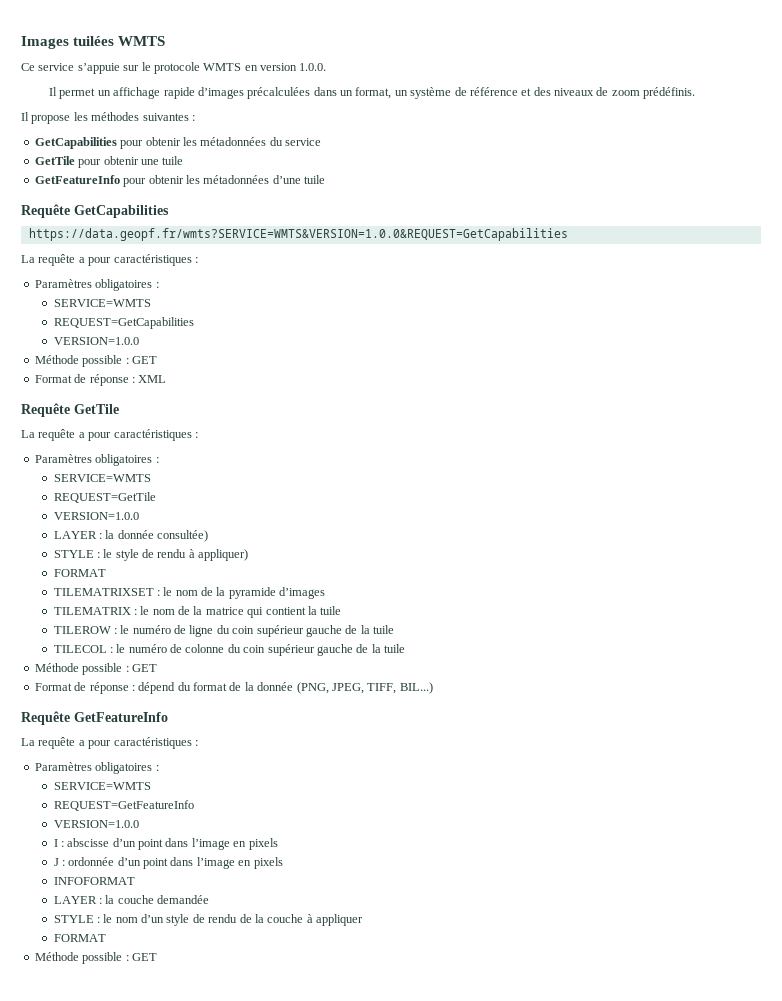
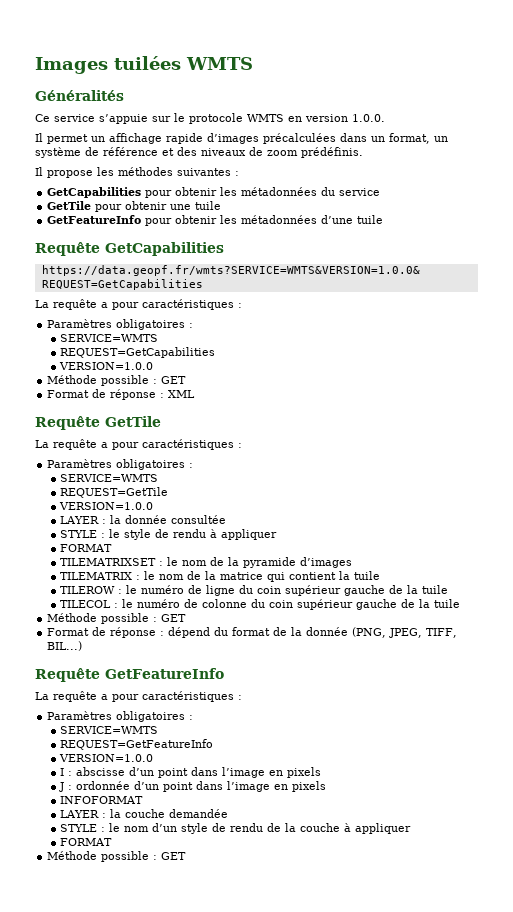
(166, 41) none -> [35,90,124,101] // Généralités
[157,530,209,542] consultée) -> [171,515,227,524] consultée
[198,549,249,561] appliquer) -> [221,529,278,540] appliquer

